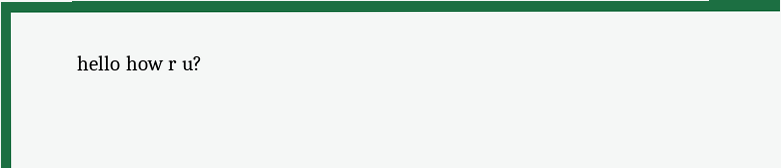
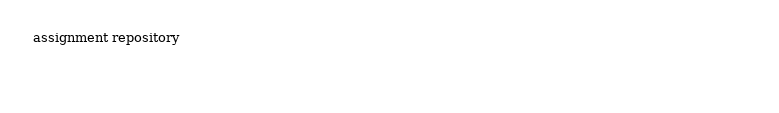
[76,55,202,71] hello how r u? -> [33,33,180,45] assignment repository

